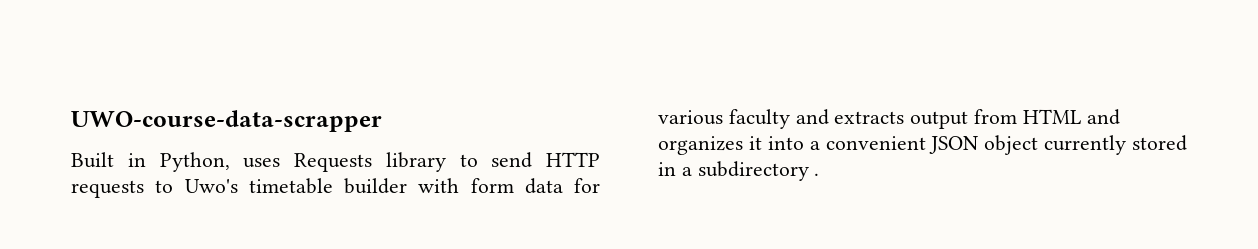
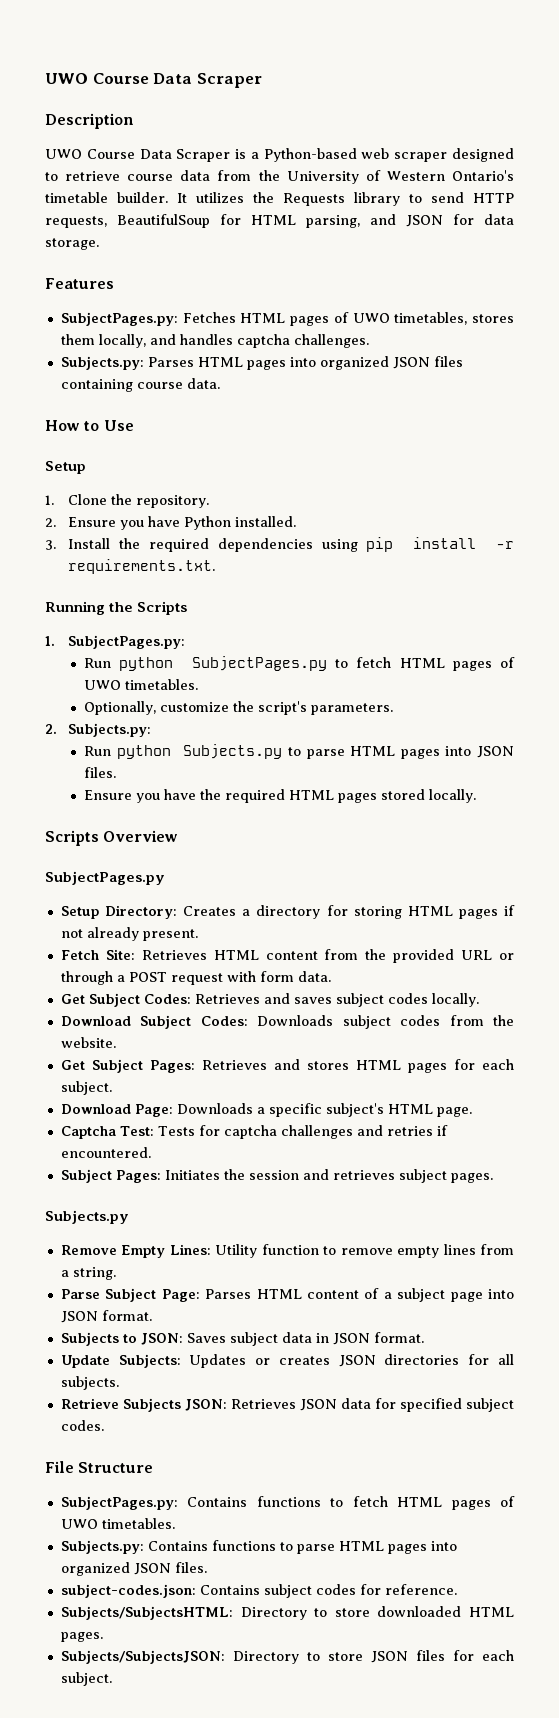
[71,110,382,132] [71,152,281,172] UWO-course-data-scrapper // Built in Python, uses -> [45,73,262,88] [45,113,134,129] [45,148,514,162] [45,170,514,184] [45,192,274,203] UWO Course Data Scraper // Description // UWO Course Data Scraper is a Python-based web scraper designed to retrieve course data from the University of Western Ontario's timetable builder. It utilizes the
[71,178,600,198] [658,109,1120,129] [658,135,1187,155] [658,161,820,181] requests to Uwo's timetable builder with form data for various faculty and extracts output from HTML and organizes it into a convenient JSON object currently stored in a subdirectory . -> [45,214,514,228] [45,238,99,250] [45,278,114,289] [60,312,514,326] [60,334,369,348] [60,356,463,370] [60,378,220,392] [45,420,134,431] [45,461,86,474] [45,494,210,508] [45,516,297,530] [45,537,514,552] [68,559,216,574] [45,601,188,615] [45,635,186,649] [84,656,515,671] [84,679,199,690] [84,701,394,715] [45,723,152,737] [84,744,514,759] [84,767,117,778] [84,789,477,803] [45,830,179,846] [45,871,165,885] [60,905,515,919] [60,927,198,941] [60,949,514,963] [60,971,331,985] [60,993,479,1007] [60,1015,515,1029] [60,1037,116,1048] [60,1059,514,1073] [60,1081,112,1095] [60,1103,472,1117] [60,1125,448,1139] [60,1147,151,1158] [60,1169,493,1183] [45,1210,129,1224] [60,1244,514,1258] [60,1267,116,1280] [60,1288,514,1302] [60,1310,152,1323] [60,1332,424,1346] [60,1354,515,1368] [60,1376,119,1390] [60,1398,515,1412] [60,1420,104,1431] [45,1461,154,1473] [60,1496,516,1510] [60,1518,175,1529] [60,1540,457,1554] [60,1562,207,1576] [60,1584,457,1598] [60,1606,514,1620] [60,1632,103,1642] [60,1650,514,1664] [60,1672,112,1686] requests, BeautifulSoup for HTML parsing, and JSON for data storage. // Features // SubjectPages.py: Fetches HTML pages of UWO timetables, stores them locally, and handles captcha challenges. // Subjects.py: Parses HTML pages into organized JSON files containing course data. // How to Use // Setup // 1. Clone the repository. // 2. Ensure you have Python installed. // 3. Install the required dependencies using pip install -r requirements.txt. // Running the Scripts // 1. SubjectPages.py: // Run python SubjectPages.py to fetch HTML pages of UWO timetables. // Optionally, customize the script's parameters. // 2. Subjects.py: // Run python Subjects.py to parse HTML pages into JSON files. // Ensure you have the required HTML pages stored locally. // Scripts Overview // SubjectPages.py // Setup Directory: Creates a directory for storing HTML pages if not already present. // Fetch Site: Retrieves HTML content from the provided URL or through a POST request with form data. // Get Subject Codes: Retrieves and saves subject codes locally. // Download Subject Codes: Downloads subject codes from the website. // Get Subject Pages: Retrieves and stores HTML pages for each subject. // Download Page: Downloads a specific subject's HTML page. // Captcha Test: Tests for captcha challenges and retries if encountered. // Subject Pages: Initiates the session and retrieves subject pages. // Subjects.py // Remove Empty Lines: Utility function to remove empty lines from a string. // Parse Subject Page: Parses HTML content of a subject page into JSON format. // Subjects to JSON: Saves subject data in JSON format. // Update Subjects: Updates or creates JSON directories for all subjects. // Retrieve Subjects JSON: Retrieves JSON data for specified subject codes. // File Structure // SubjectPages.py: Contains functions to fetch HTML pages of UWO timetables. // Subjects.py: Contains functions to parse HTML pages into organized JSON files. // subject-codes.json: Contains subject codes for reference. // Subjects/SubjectsHTML: Directory to store downloaded HTML pages. // Subjects/SubjectsJSON: Directory to store JSON files for each subject.

